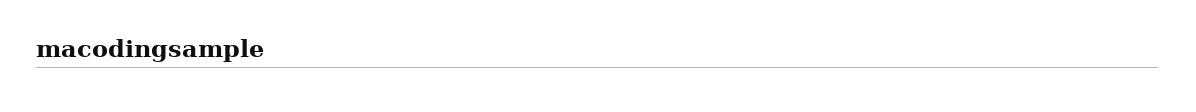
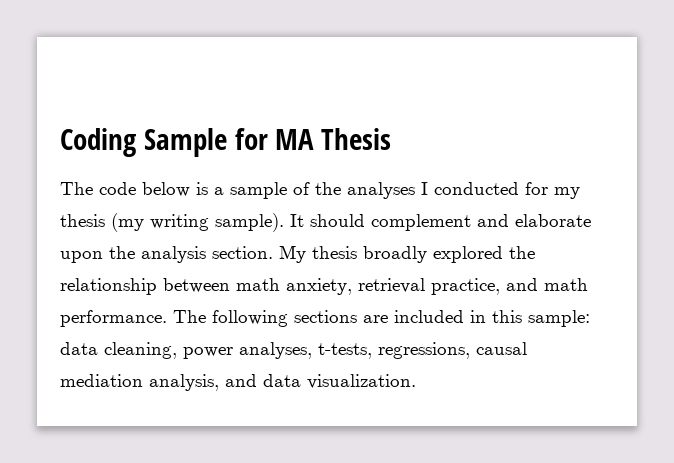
[36,39,264,62] macodingsample -> [60,128,392,157] [60,182,580,199] [60,213,591,232] [60,245,535,263] [60,278,588,295] [60,310,590,327] [60,342,527,359] [60,374,416,391] Coding Sample for MA Thesis // The code below is a sample of the analyses I conducted for my thesis (my writing sample). It should complement and elaborate upon the analysis section. My thesis broadly explored the relationship between math anxiety, retrieval practice, and math performance. The following sections are included in this sample: data cleaning, power analyses, t-tests, regressions, causal mediation analysis, and data visualization.

